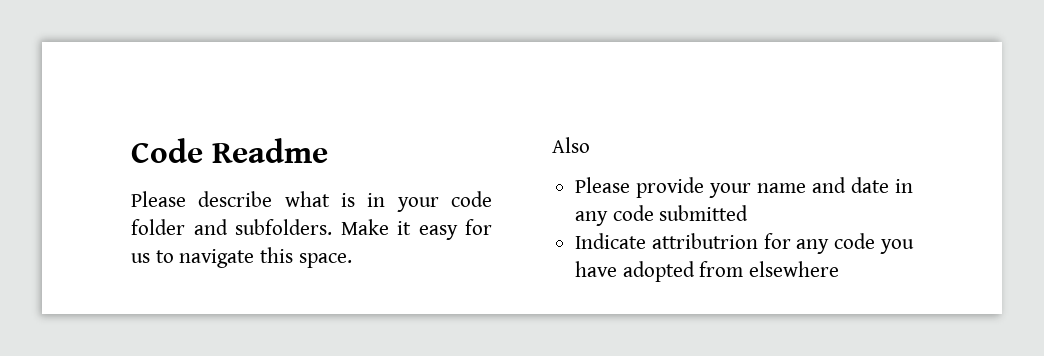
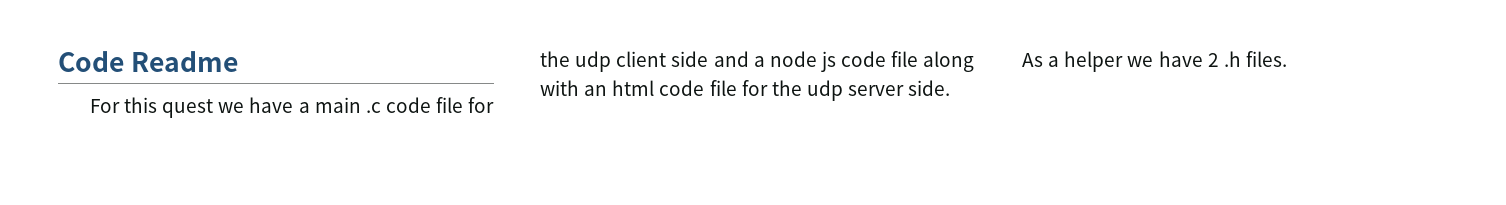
[131,191,492,212] [131,219,492,240] [131,247,352,268] [552,137,590,153] [575,177,913,198] [575,205,749,226] [575,233,914,254] [575,261,840,282] Please describe what is in your code folder and subfolders. Make it easy for us to navigate this space. // Also // Please provide your name and date in any code submitted // Indicate attributrion for any code you have adopted from elsewhere -> [89,97,495,118] [540,51,975,72] [540,80,951,101] [1022,51,1287,72] For this quest we have a main .c code file for the udp client side and a node js code file along with an html code file for the udp server side. As a helper we have 2 .h files.

